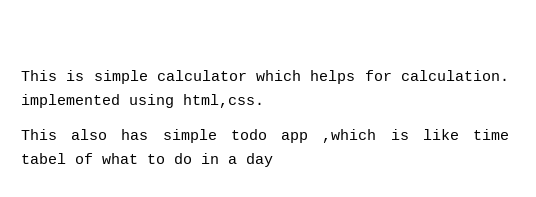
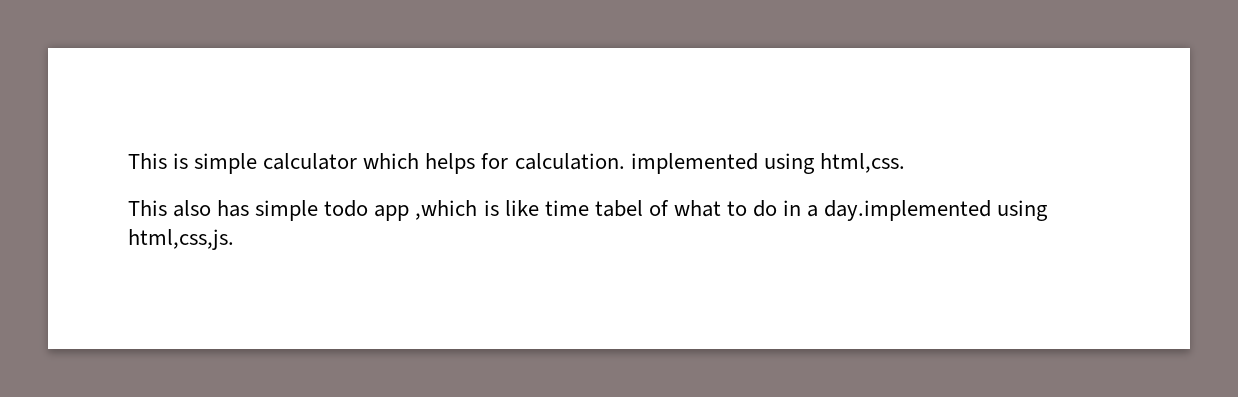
[246,153,273,167] day -> [824,200,1049,221] [128,229,234,250] day.implemented using html,css,js.

